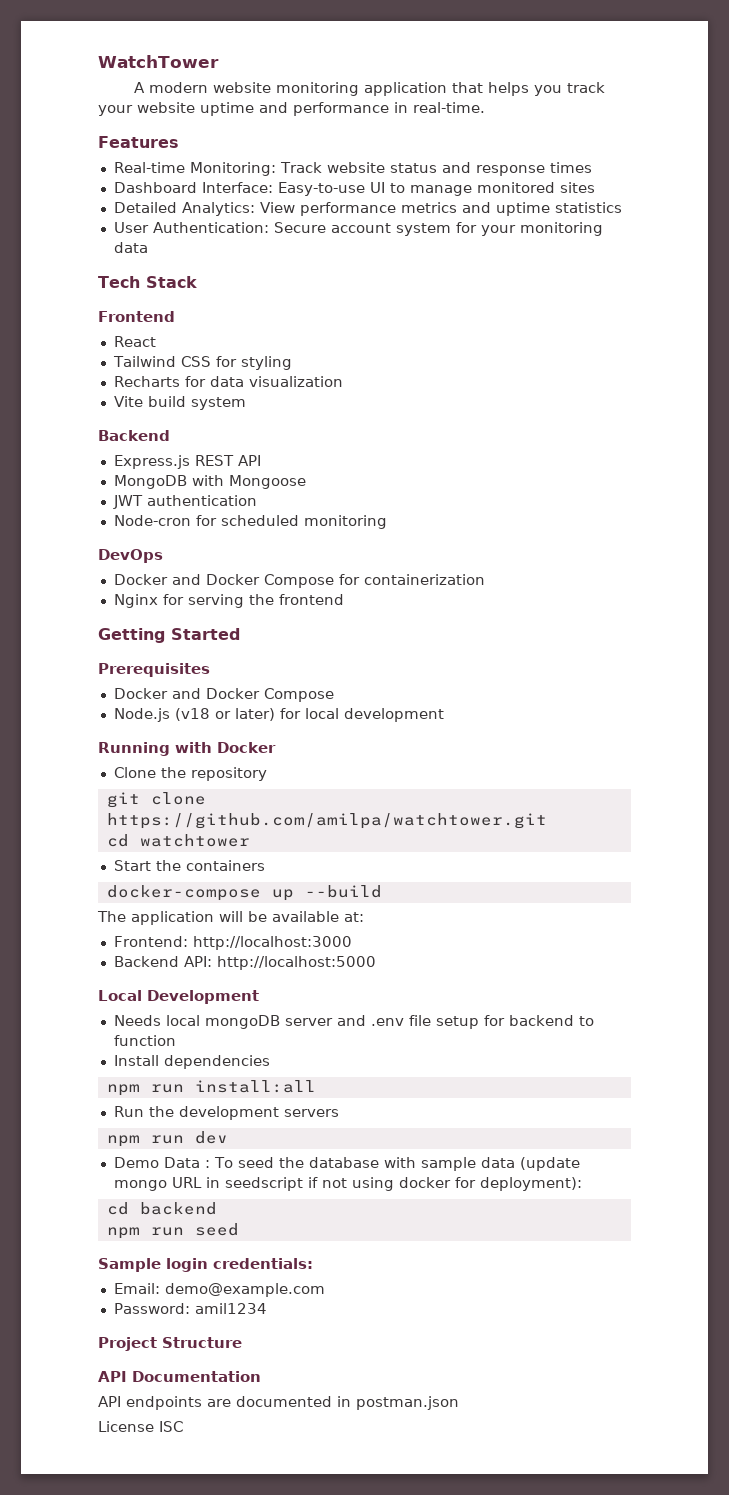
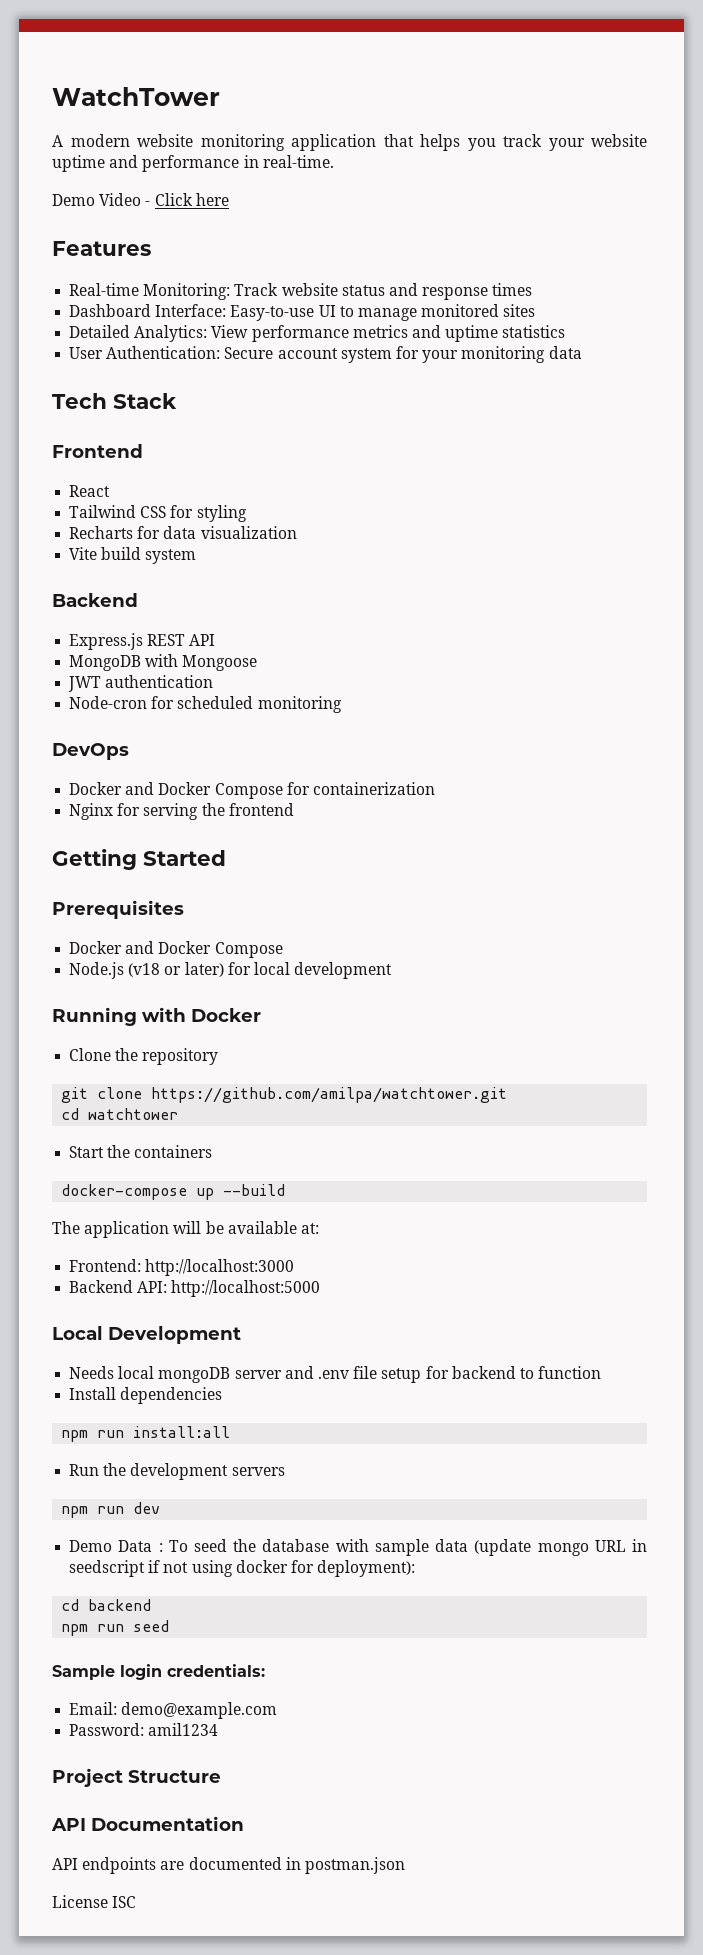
(485, 107) none -> [52,193,229,206] // Demo Video - Click here

